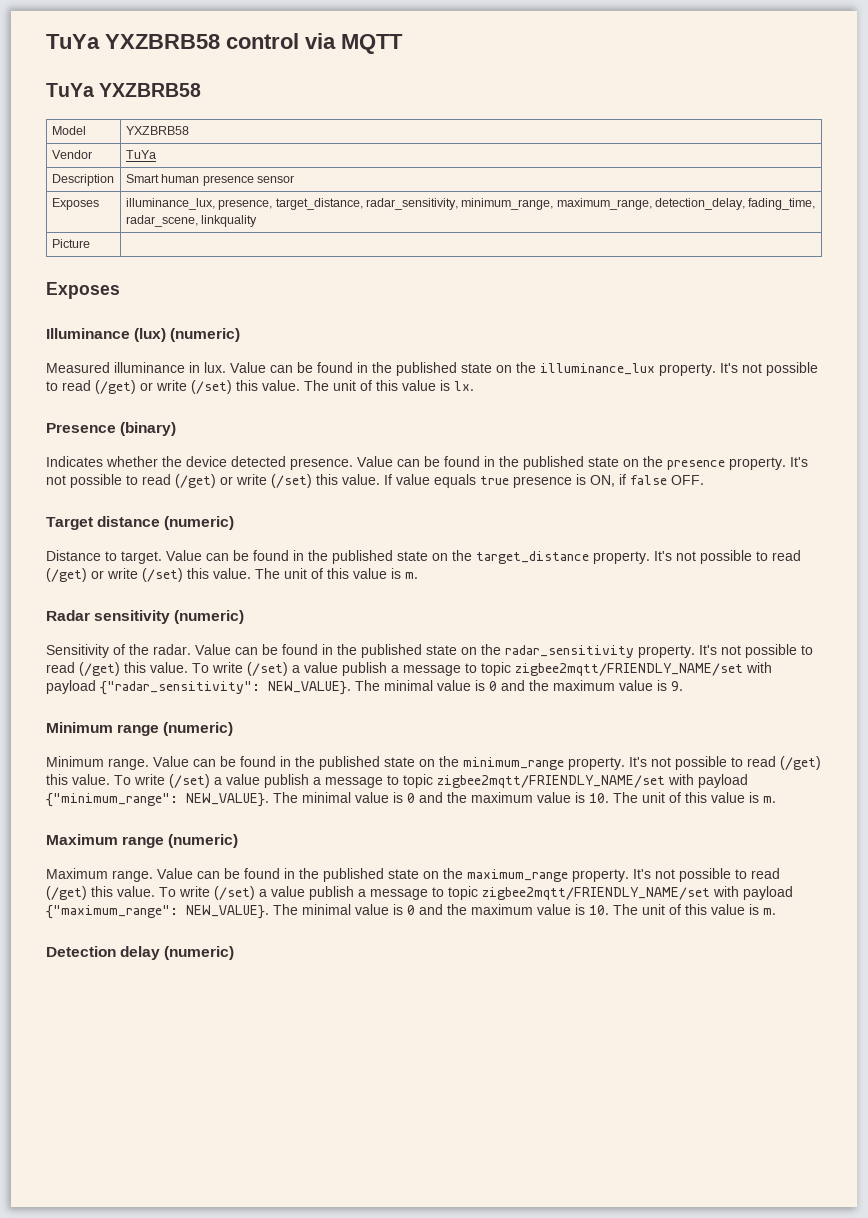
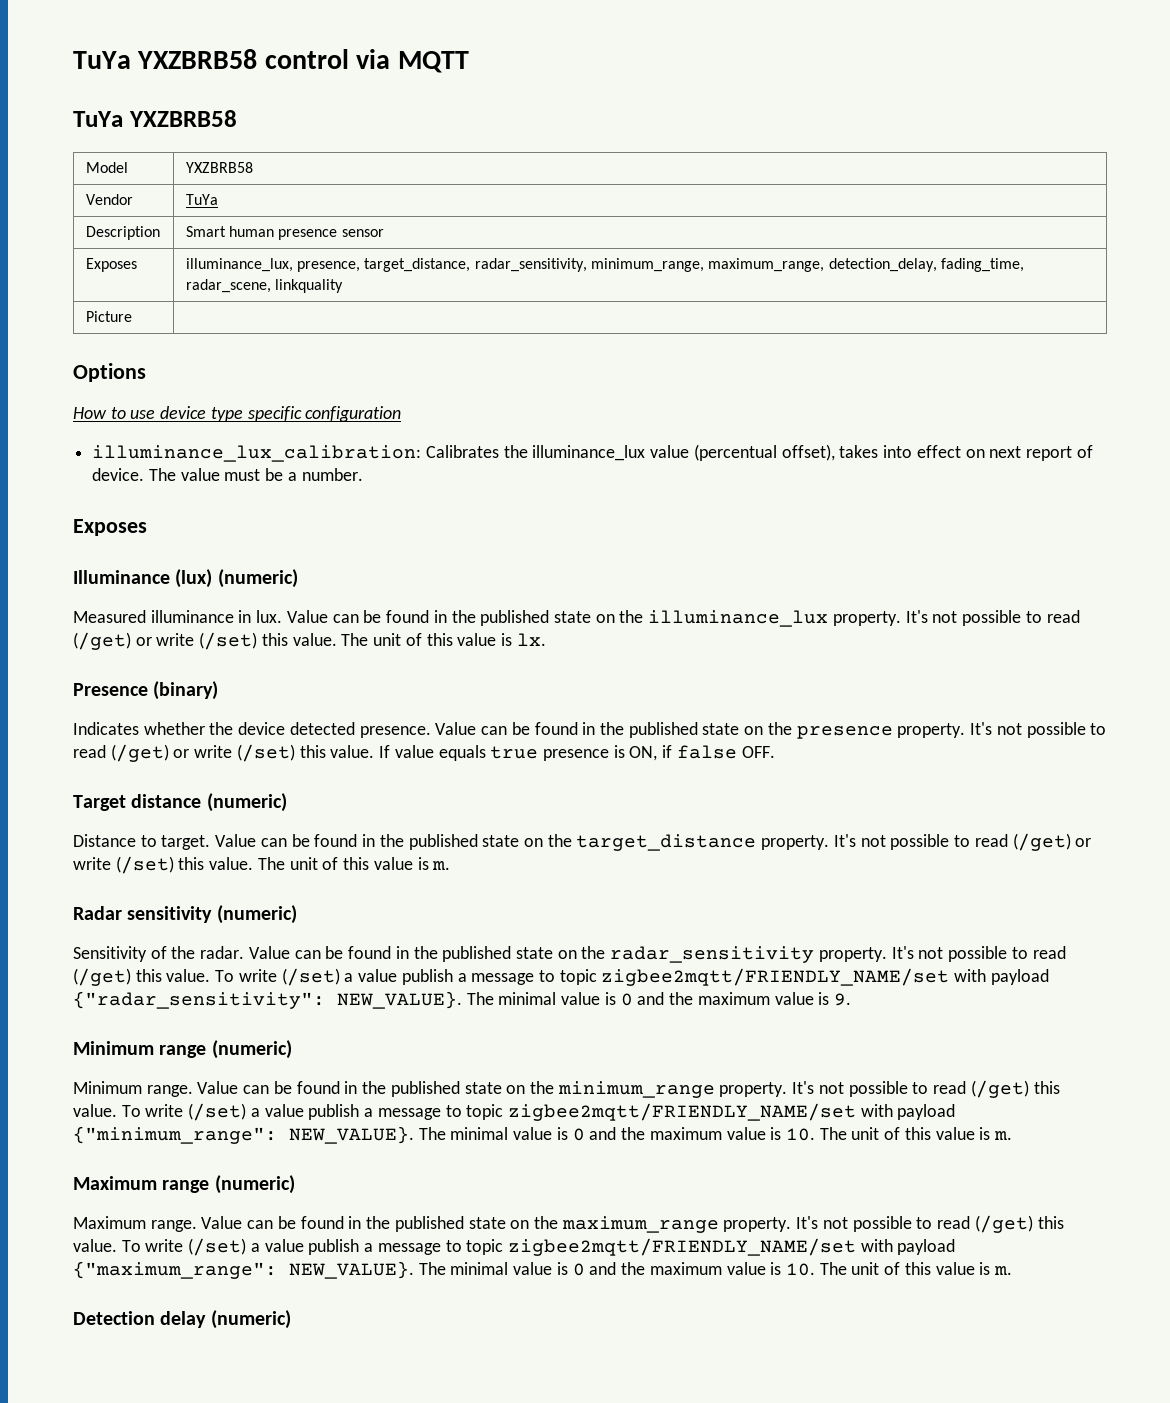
(90, 243) none -> [73,363,146,382] [73,406,402,422] [92,444,1093,462] [92,468,363,481] // Options // How to use device type specific configuration // illuminance_lux_calibration: Calibrates the illuminance_lux value (percentual offset), takes into effect on next report of device. The value must be a number.

